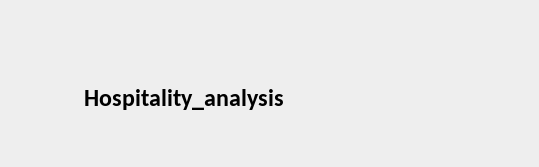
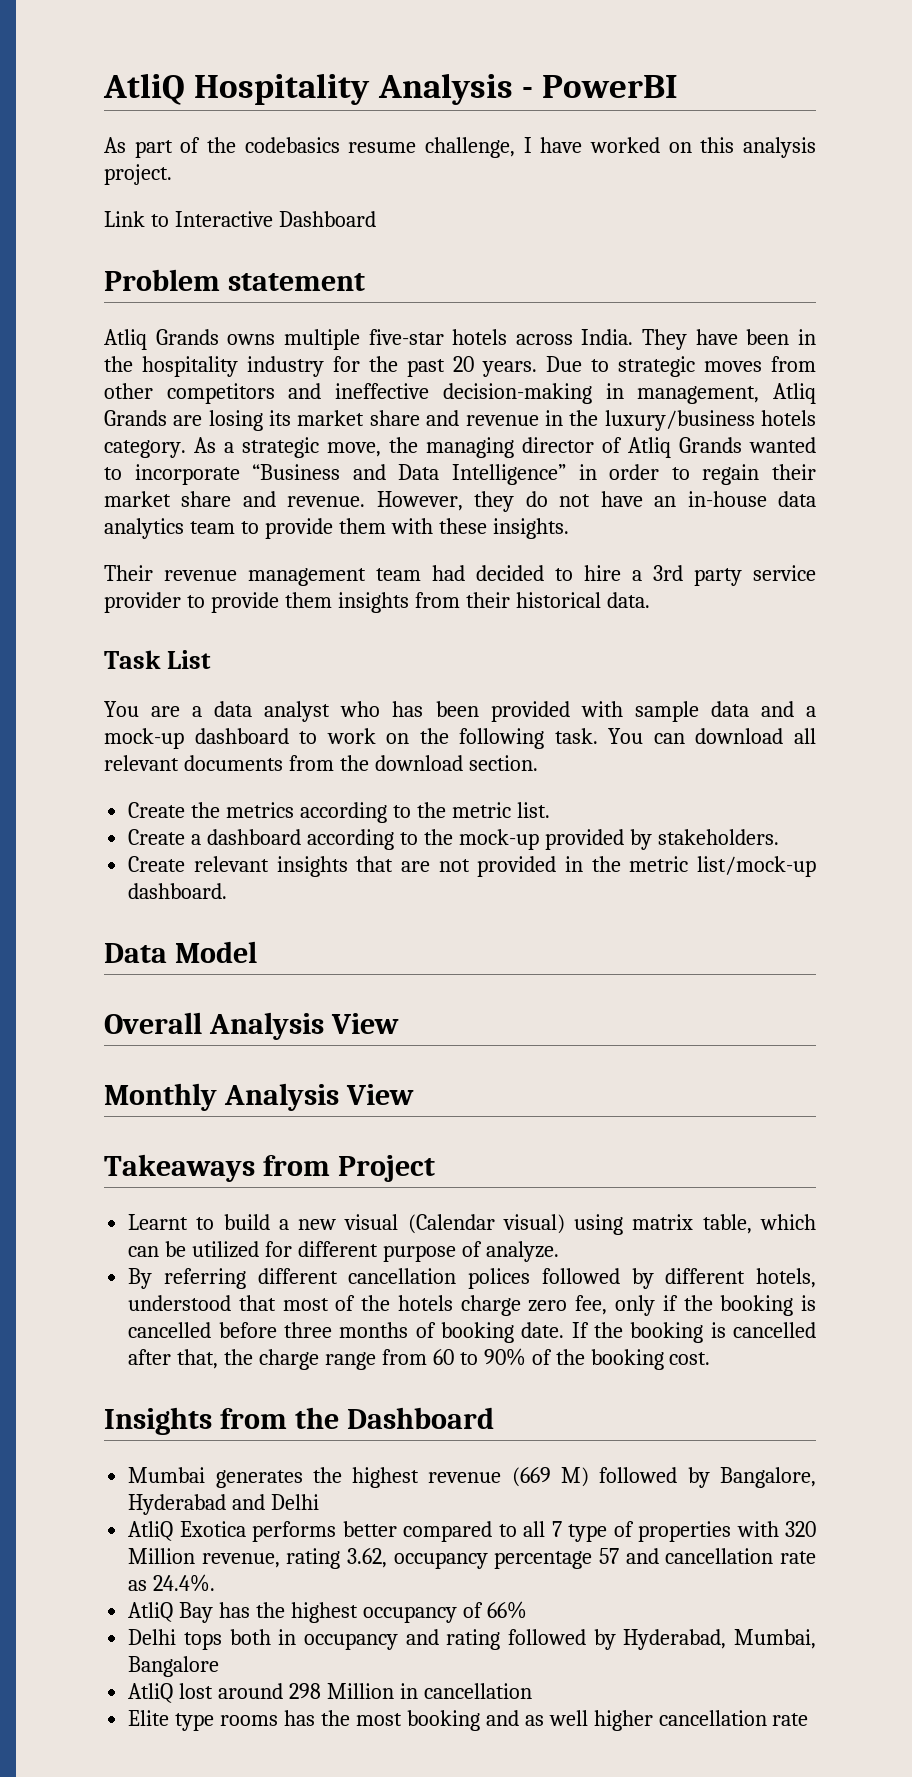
[84,89,284,110] Hospitality_analysis -> [103,73,679,105] [104,137,816,158] [104,164,172,185] [104,211,376,227] [104,269,365,291] [104,329,816,350] [104,356,816,377] [104,383,816,404] [104,410,817,431] [104,437,816,458] [104,464,817,485] [104,491,816,512] [104,518,569,539] [104,565,816,586] [104,592,650,613] [104,650,211,669] [104,701,817,722] [104,728,816,749] [104,755,538,771] [128,802,550,823] [128,829,779,850] [128,856,816,877] [128,883,228,899] [104,941,257,963] [104,1012,399,1040] [104,1083,414,1111] [104,1154,435,1182] [128,1214,816,1235] [128,1241,559,1262] [128,1268,817,1289] [128,1295,816,1316] [128,1322,816,1343] [128,1348,711,1370] [104,1407,494,1435] [128,1467,817,1488] [128,1494,320,1515] [128,1521,817,1542] [128,1548,816,1569] [128,1574,216,1592] [128,1601,527,1623] [128,1629,816,1650] [128,1656,220,1677] [128,1683,532,1703] [128,1710,809,1731] AtliQ Hospitality Analysis - PowerBI // As part of the codebasics resume challenge, I have worked on this analysis project. // Link to Interactive Dashboard // Problem statement // Atliq Grands owns multiple five-star hotels across India. They have been in the hospitality industry for the past 20 years. Due to strategic moves from other competitors and ineffective decision-making in management, Atliq Grands are losing its market share and revenue in the luxury/business hotels category. As a strategic move, the managing director of Atliq Grands wanted to incorporate “Business and Data Intelligence” in order to regain their market share and revenue. However, they do not have an in-house data analytics team to provide them with these insights. // Their revenue management team had decided to hire a 3rd party service provider to provide them insights from their historical data. // Task List // You are a data analyst who has been provided with sample data and a mock-up dashboard to work on the following task. You can download all relevant documents from the download section. // Create the metrics according to the metric list. // Create a dashboard according to the mock-up provided by stakeholders. // Create relevant insights that are not provided in the metric list/mock-up dashboard. // Data Model // Overall Analysis View // Monthly Analysis View // Takeaways from Project // Learnt to build a new visual (Calendar visual) using matrix table, which can be utilized for different purpose of analyze. // By referring different cancellation polices followed by different hotels, understood that most of the hotels charge zero fee, only if the booking is cancelled before three months of booking date. If the booking is cancelled after that, the charge range from 60 to 90% of the booking cost. // Insights from the Dashboard // Mumbai generates the highest revenue (669 M) followed by Bangalore, Hyderabad and Delhi // AtliQ Exotica performs better compared to all 7 type of properties with 320 Million revenue, rating 3.62, occupancy percentage 57 and cancellation rate as 24.4%. // AtliQ Bay has the highest occupancy of 66% // Delhi tops both in occupancy and rating followed by Hyderabad, Mumbai, Bangalore // AtliQ lost around 298 Million in cancellation // Elite type rooms has the most booking and as well higher cancellation rate

